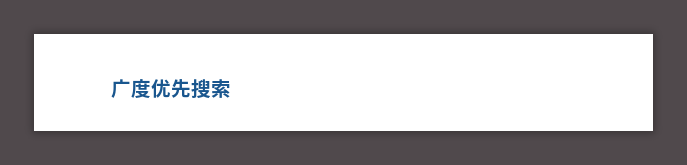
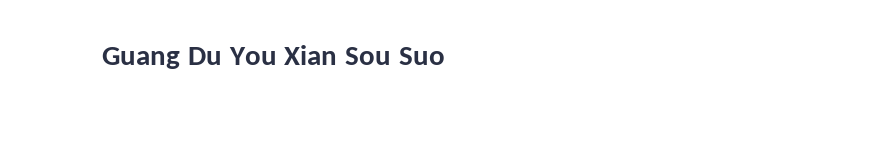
[111,79,231,99] 广度优先搜索 -> [102,45,446,69] Guang Du You Xian Sou Suo

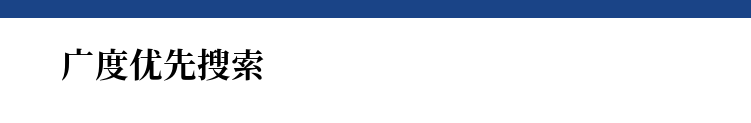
[102,45,446,69] Guang Du You Xian Sou Suo -> [61,48,265,81] 广度优先搜索

